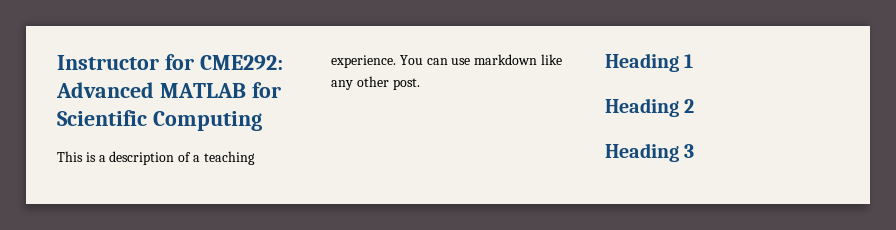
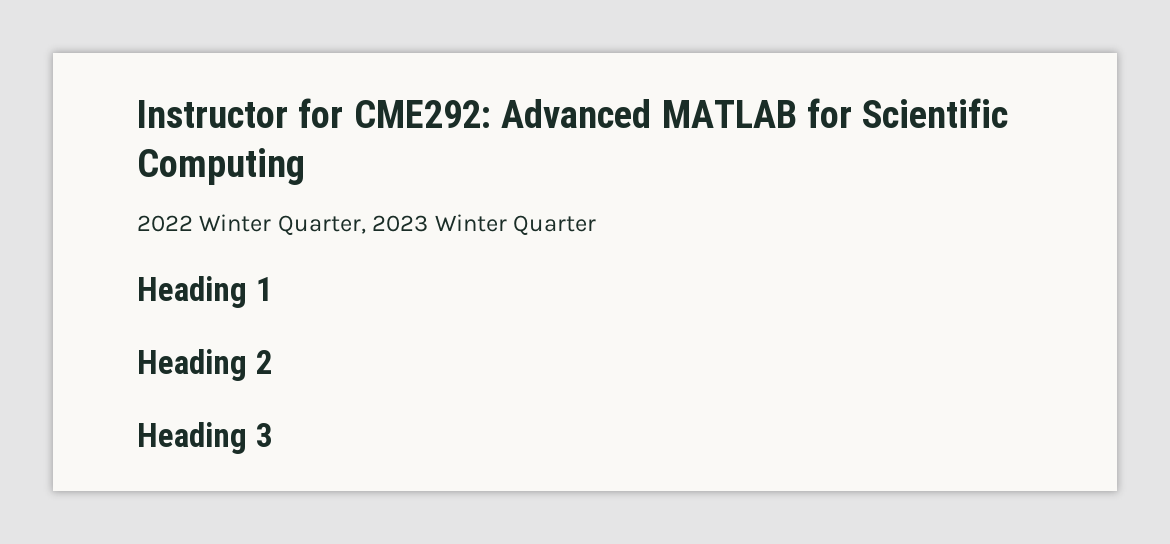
[57,151,255,165] [331,54,562,68] [331,76,420,90] This is a description of a teaching experience. You can use markdown like any other post. -> [137,214,597,236] 2022 Winter Quarter, 2023 Winter Quarter

